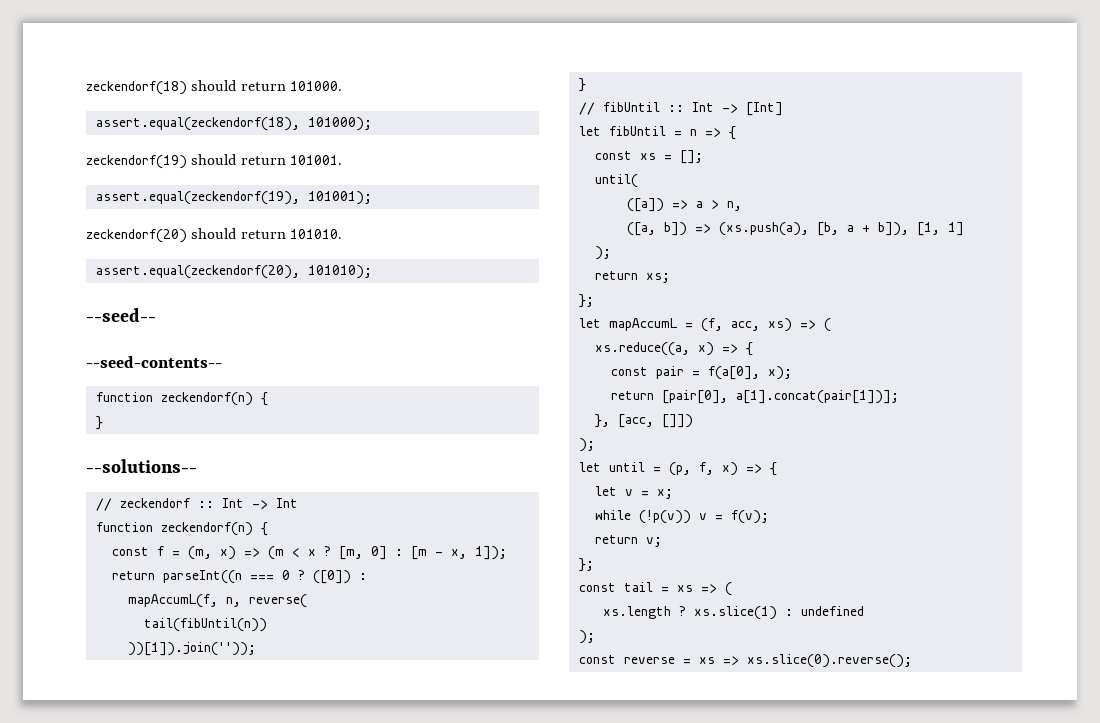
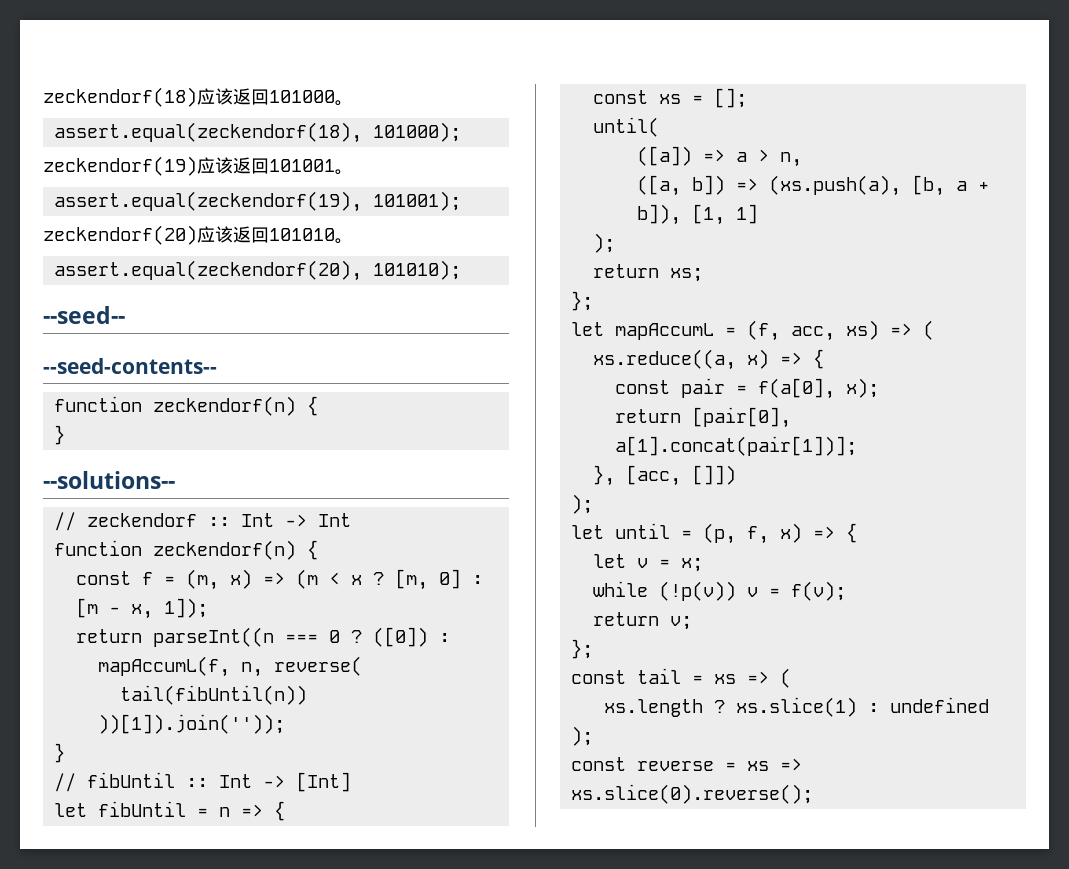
[191,80,343,91] should return 101000. -> [197,88,353,106] 应该返回101000。
[191,154,343,165] should return 101001. -> [197,157,353,175] 应该返回101001。
[191,228,343,239] should return 101010. -> [197,226,353,244] 应该返回101010。

